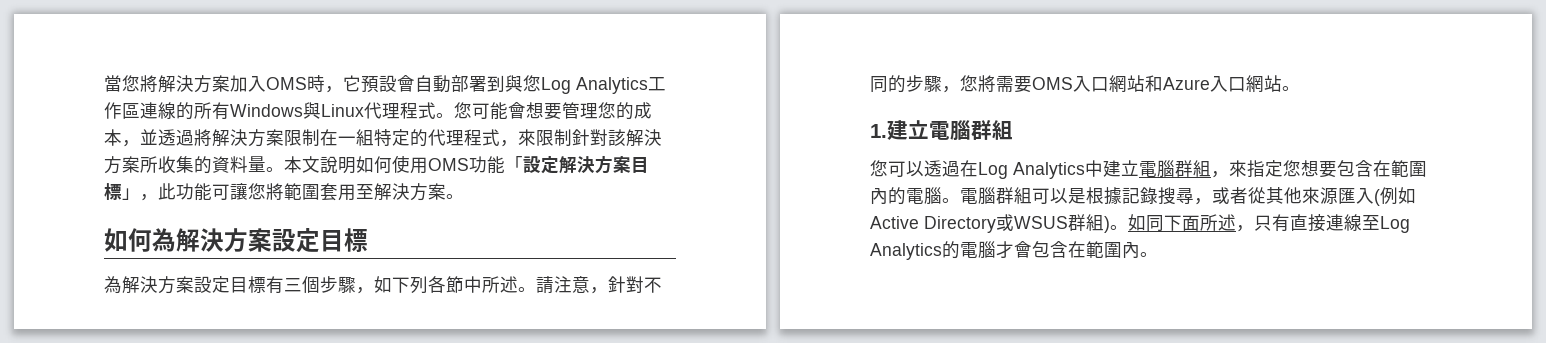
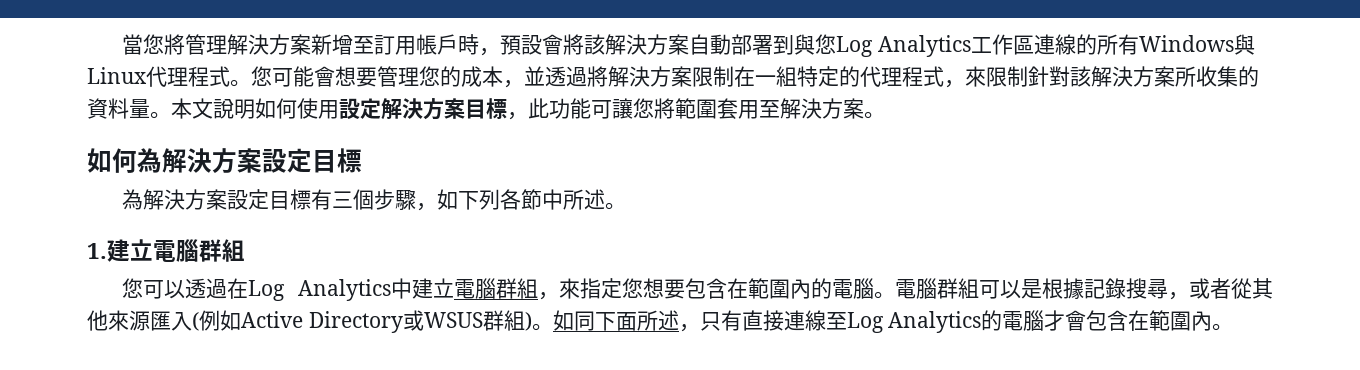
[158,75,415,93] 解決方案加入OMS時，它預設會 -> [185,34,690,56] 管理解決方案新增至訂用帳戶時，預設會將該解決方案
[428,156,523,174] OMS功能「 -> (339, 109) none
[122,188,140,200] 」 -> (507, 108) none
[536,276,662,294] [870,75,1300,93] 請注意，針對不同的步驟，您將需要OMS入口網站和Azure入口網站。 -> (627, 206) none

